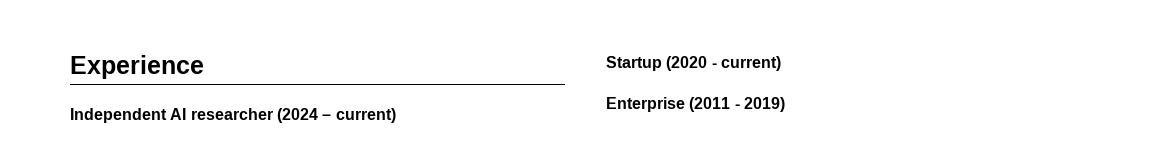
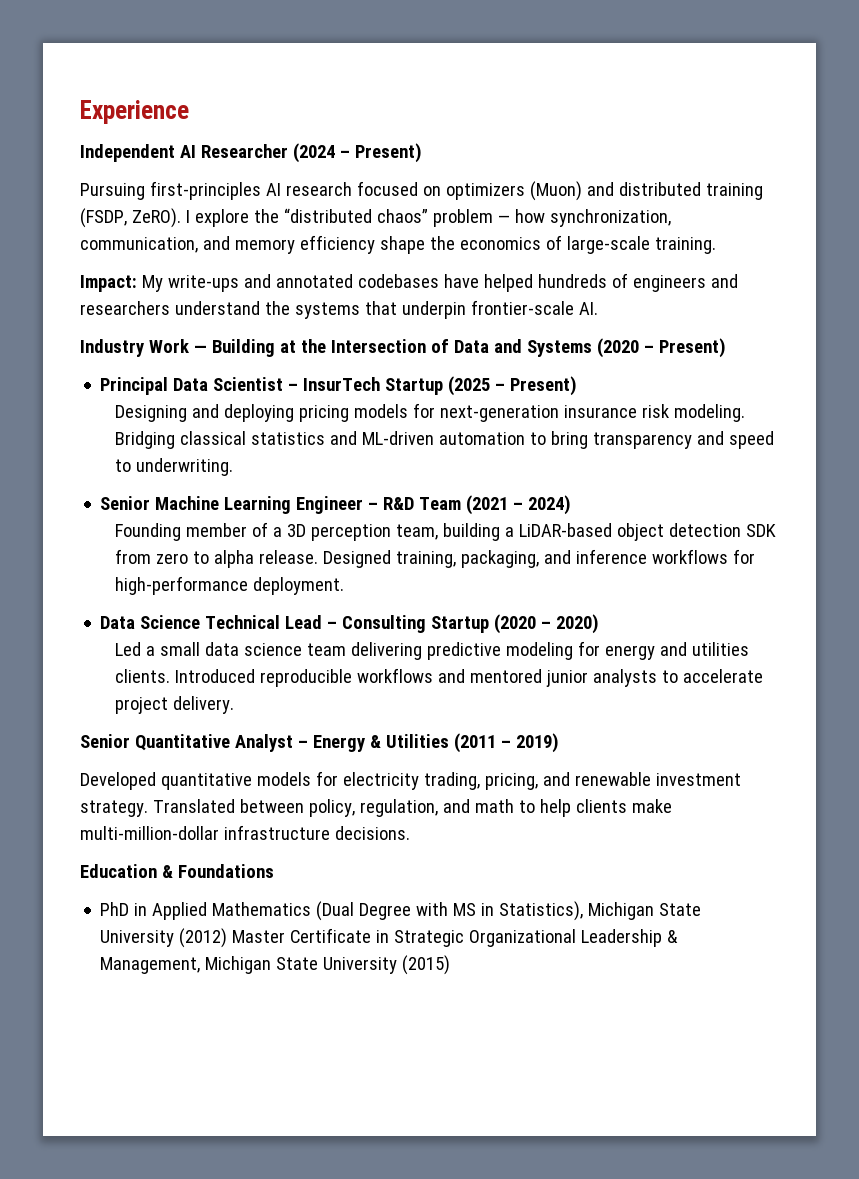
[190,108,273,120] researcher -> [200,144,288,158] Researcher
[335,108,396,123] [606,56,781,71] [606,97,785,112] current) // Startup (2020 - current) // Enterprise (2011 - 2019) -> [354,143,422,163] [80,181,763,201] [80,208,671,228] [80,235,716,254] [80,273,738,292] [80,300,598,319] [80,338,726,358] [100,376,578,396] [115,403,746,422] [115,431,775,449] [115,458,234,476] [100,495,572,515] [115,522,777,541] [115,549,756,568] [115,576,345,595] [100,614,600,634] [115,641,750,660] [115,668,764,687] [115,696,235,714] [80,733,559,753] [80,771,741,790] [80,799,672,817] [80,825,410,840] [80,864,274,878] [100,901,702,921] [100,928,679,948] [100,955,451,975] Present) // Pursuing first-principles AI research focused on optimizers (Muon) and distributed training (FSDP, ZeRO). I explore the “distributed chaos” problem — how synchronization, communication, and memory efficiency shape the economics of large-scale training. // Impact: My write-ups and annotated codebases have helped hundreds of engineers and researchers understand the systems that underpin frontier-scale AI. // Industry Work — Building at the Intersection of Data and Systems (2020 – Present) // Principal Data Scientist – InsurTech Startup (2025 – Present) // Designing and deploying pricing models for next-generation insurance risk modeling. Bridging classical statistics and ML-driven automation to bring transparency and speed to underwriting. // Senior Machine Learning Engineer – R&D Team (2021 – 2024) // Founding member of a 3D perception team, building a LiDAR-based object detection SDK from zero to alpha release. Designed training, packaging, and inference workflows for high-performance deployment. // Data Science Technical Lead – Consulting Startup (2020 – 2020) // Led a small data science team delivering predictive modeling for energy and utilities clients. Introduced reproducible workflows and mentored junior analysts to accelerate project delivery. // Senior Quantitative Analyst – Energy & Utilities (2011 – 2019) // Developed quantitative models for electricity trading, pricing, and renewable investment strategy. Translated between policy, regulation, and math to help clients make multi-million-dollar infrastructure decisions. // Education & Foundations // PhD in Applied Mathematics (Dual Degree with MS in Statistics), Michigan State University (2012) Master Certificate in Strategic Organizational Leadership & Management, Michigan State University (2015)

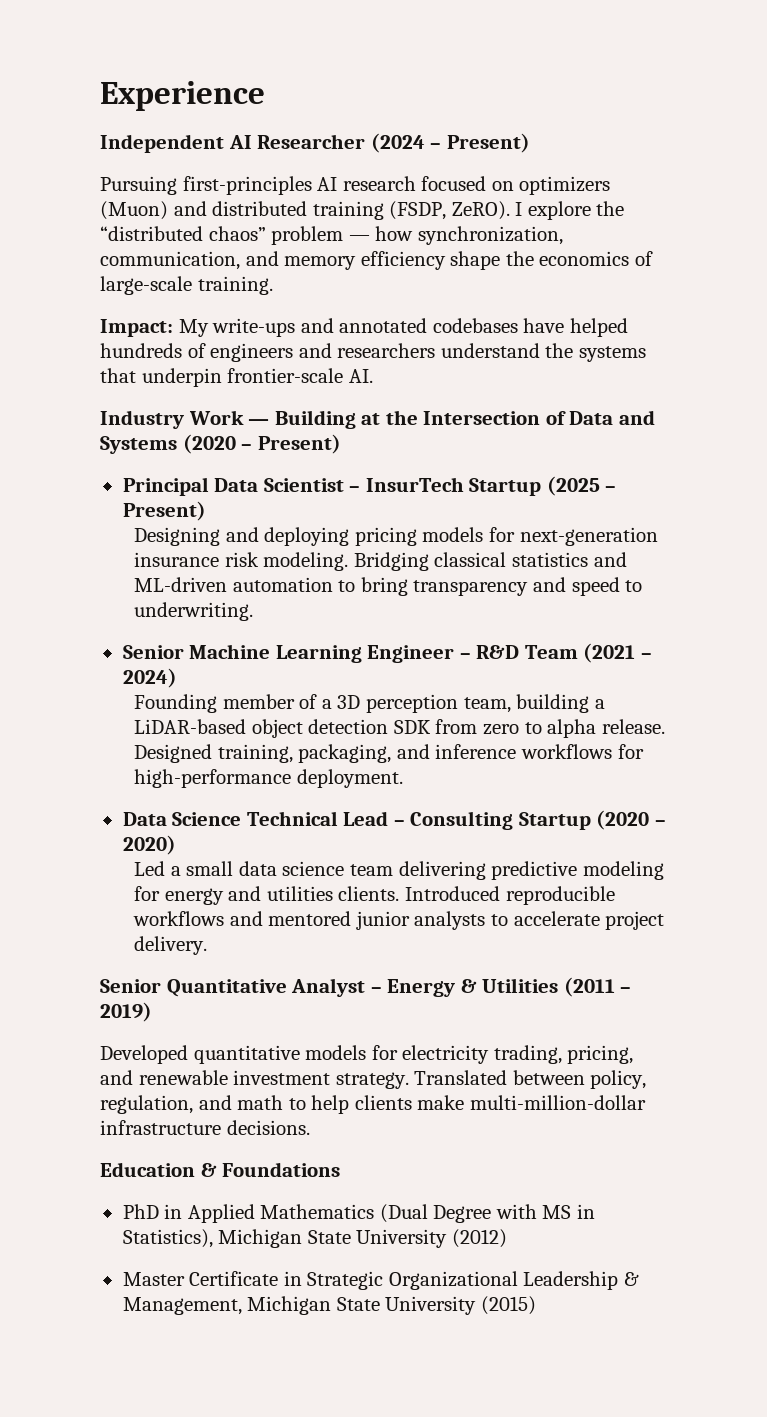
(228, 938) none -> (507, 1238) //

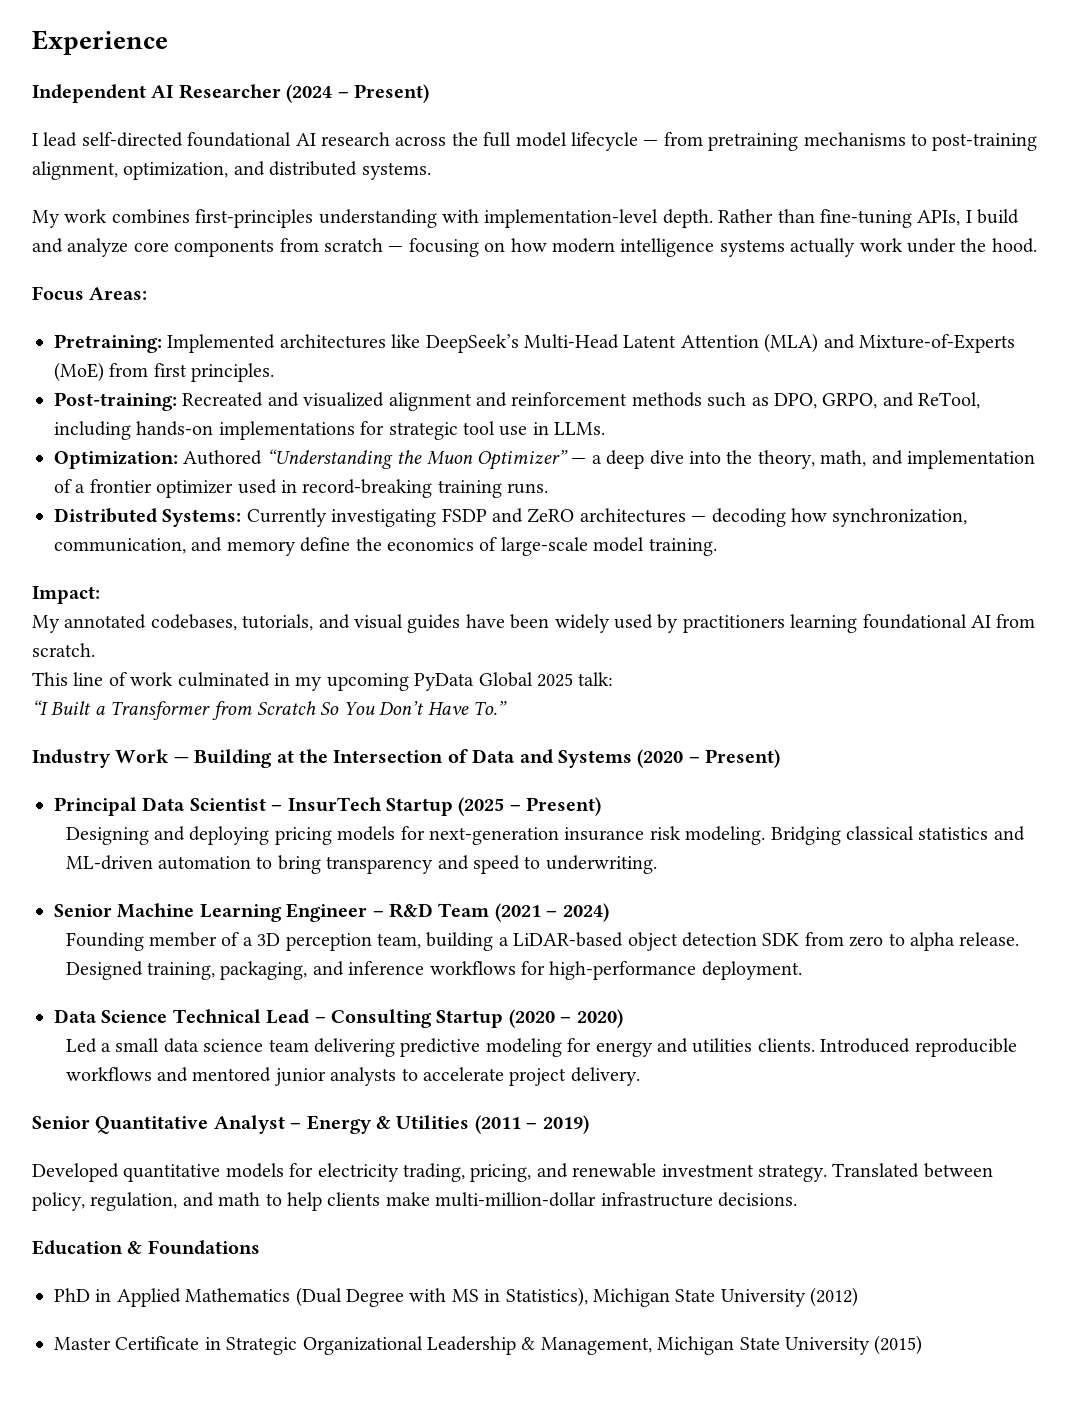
[100,176,611,195] [100,201,625,220] [100,226,370,245] Pursuing first-principles AI research focused on optimizers (Muon) and distributed training (FSDP, ZeRO). I explore the “distributed chaos” problem — -> [32,132,1038,151] [32,161,431,180] [32,209,1020,228] [32,238,1037,257] [32,286,148,301] [54,333,1015,353] [54,362,275,382] [54,392,981,411] [54,421,606,440] [54,449,1035,470] [54,479,549,498] [54,508,786,527] I lead self-directed foundational AI research across the full model lifecycle — from pretraining mechanisms to post-training alignment, optimization, and distributed systems. // My work combines first-principles understanding with implementation-level depth. Rather than fine-tuning APIs, I build and analyze core components from scratch — focusing on how modern intelligence systems actually work under the hood. // Focus Areas: // Pretraining: Implemented architectures like DeepSeek’s Multi-Head Latent Attention (MLA) and Mixture-of-Experts (MoE) from first principles. // Post-training: Recreated and visualized alignment and reinforcement methods such as DPO, GRPO, and ReTool, including hands-on implementations for strategic tool use in LLMs. // Optimization: Authored “Understanding the Muon Optimizer” — a deep dive into the theory, math, and implementation of a frontier optimizer used in record-breaking training runs. // Distributed Systems: Currently investigating FSDP and ZeRO architectures — decoding
[360,251,501,270] efficiency shape -> [300,537,351,552] define
(192, 285) none -> [593,537,645,552] model
[178,318,628,337] [100,343,646,362] [100,368,373,387] My write-ups and annotated codebases have helped hundreds of engineers and researchers understand the systems that underpin frontier-scale AI. -> [32,614,1036,633] [32,643,95,657] [32,672,614,691] [32,700,507,720] // My annotated codebases, tutorials, and visual guides have been widely used by practitioners learning foundational AI from scratch. // This line of work culminated in my upcoming PyData Global 2025 talk: // “I Built a Transformer from Scratch So You Don’t Have To.”

